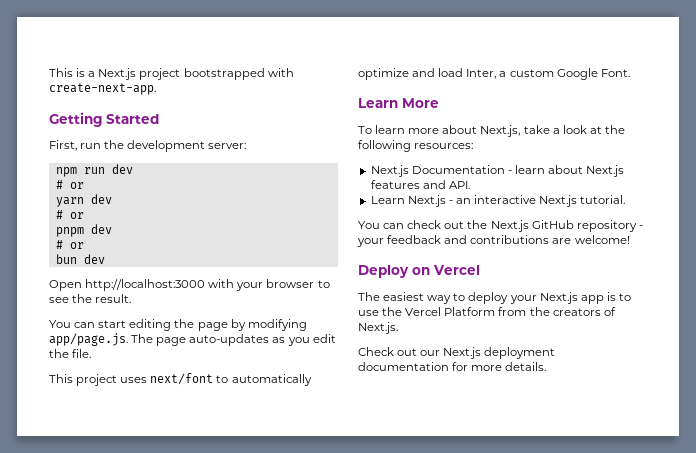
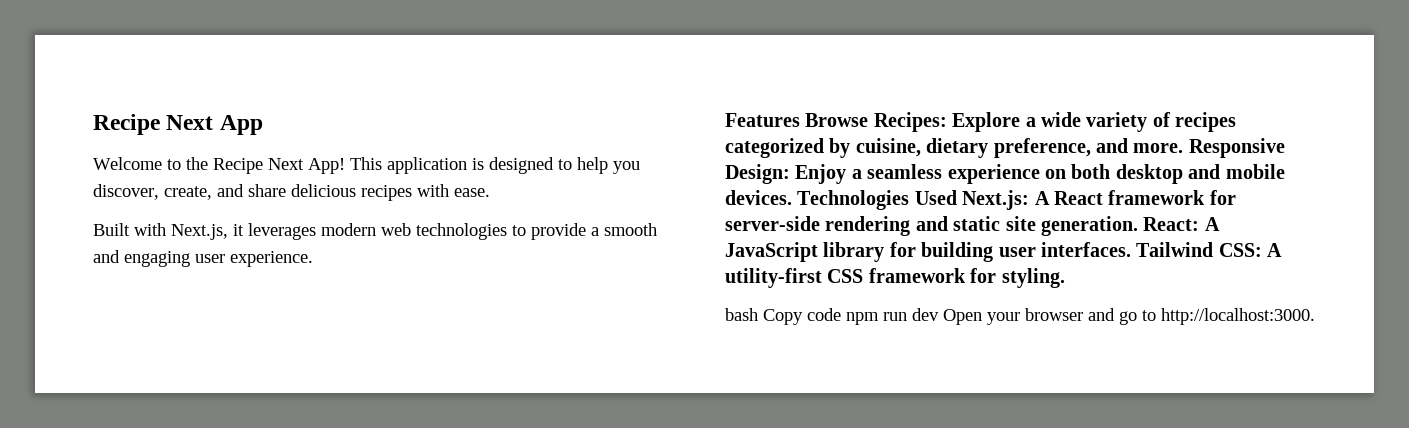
[49,68,294,80] [49,83,156,95] [49,112,159,127] [49,140,247,152] [55,164,133,177] [55,180,84,189] [55,194,112,207] [55,210,84,219] [55,224,112,237] [55,240,84,249] [55,254,105,264] [49,279,330,291] [49,294,132,303] [49,319,307,331] [49,333,336,346] [49,349,92,358] [49,373,312,386] [358,68,630,80] [358,98,439,108] [358,125,625,137] [358,140,474,152] [370,165,625,177] [370,180,470,189] [370,195,626,207] [358,220,643,232] [357,235,630,247] [358,265,480,278] [358,292,631,304] [358,307,616,316] [358,322,398,334] [358,347,556,359] [358,362,547,371] This is a Next.js project bootstrapped with create-next-app. // Getting Started // First, run the development server: // npm run dev // # or // yarn dev // # or // pnpm dev // # or // bun dev // Open http://localhost:3000 with your browser to see the result. // You can start editing the page by modifying app/page.js. The page auto-updates as you edit the file. // This project uses next/font to automatically optimize and load Inter, a custom Google Font. // Learn More // To learn more about Next.js, take a look at the following resources: // Next.js Documentation - learn about Next.js features and API. // Learn Next.js - an interactive Next.js tutorial. // You can check out the Next.js GitHub repository - your feedback and contributions are welcome! // Deploy on Vercel // The easiest way to deploy your Next.js app is to use the Vercel Platform from the creators of Next.js. // Check out our Next.js deployment documentation for more details. -> [93,114,263,135] [93,157,640,174] [93,184,490,201] [93,223,657,240] [93,250,313,267] [725,112,1237,132] [725,138,1285,158] [725,164,1285,184] [725,190,1236,210] [725,216,1220,236] [725,242,1283,262] [725,268,1065,288] [725,308,1315,325] Recipe Next App // Welcome to the Recipe Next App! This application is designed to help you discover, create, and share delicious recipes with ease. // Built with Next.js, it leverages modern web technologies to provide a smooth and engaging user experience. // Features Browse Recipes: Explore a wide variety of recipes categorized by cuisine, dietary preference, and more. Responsive Design: Enjoy a seamless experience on both desktop and mobile devices. Technologies Used Next.js: A React framework for server-side rendering and static site generation. React: A JavaScript library for building user interfaces. Tailwind CSS: A utility-first CSS framework for styling. // bash Copy code npm run dev Open your browser and go to http://localhost:3000.

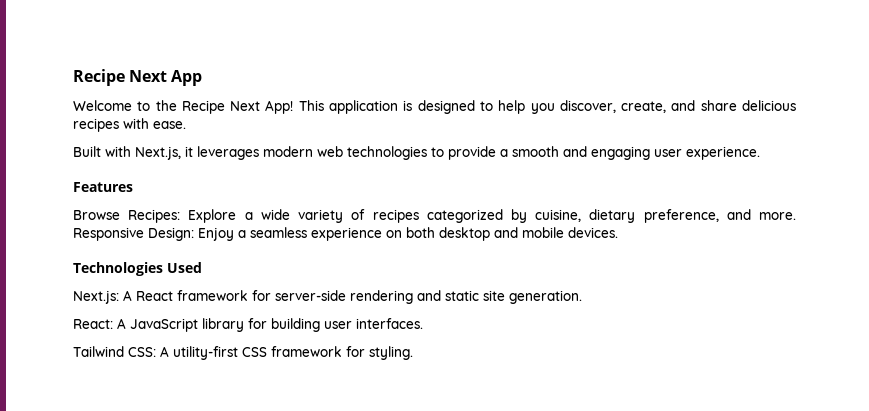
(800, 120) none -> (133, 187) //
(792, 197) none -> (618, 232) //
(957, 197) none -> (202, 267) //
(1138, 226) none -> (582, 297) //
(1131, 249) none -> (423, 323) //
[725,308,1315,325] // bash Copy code npm run dev Open your browser and go to http://localhost:3000. -> (413, 353) none

